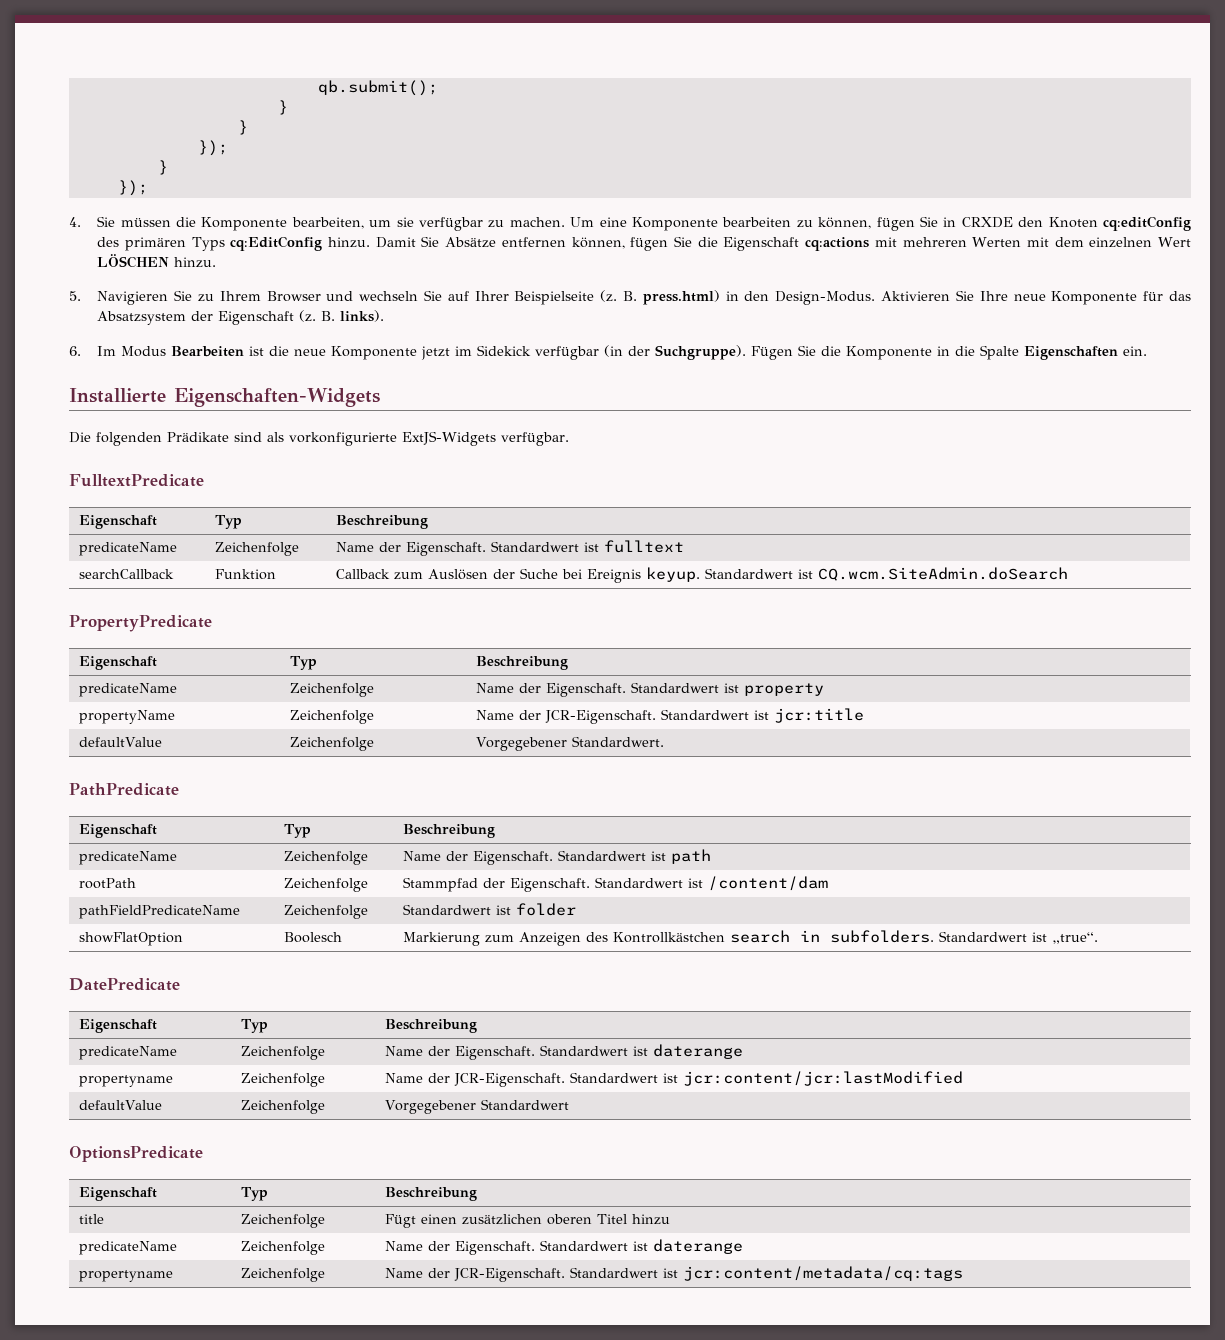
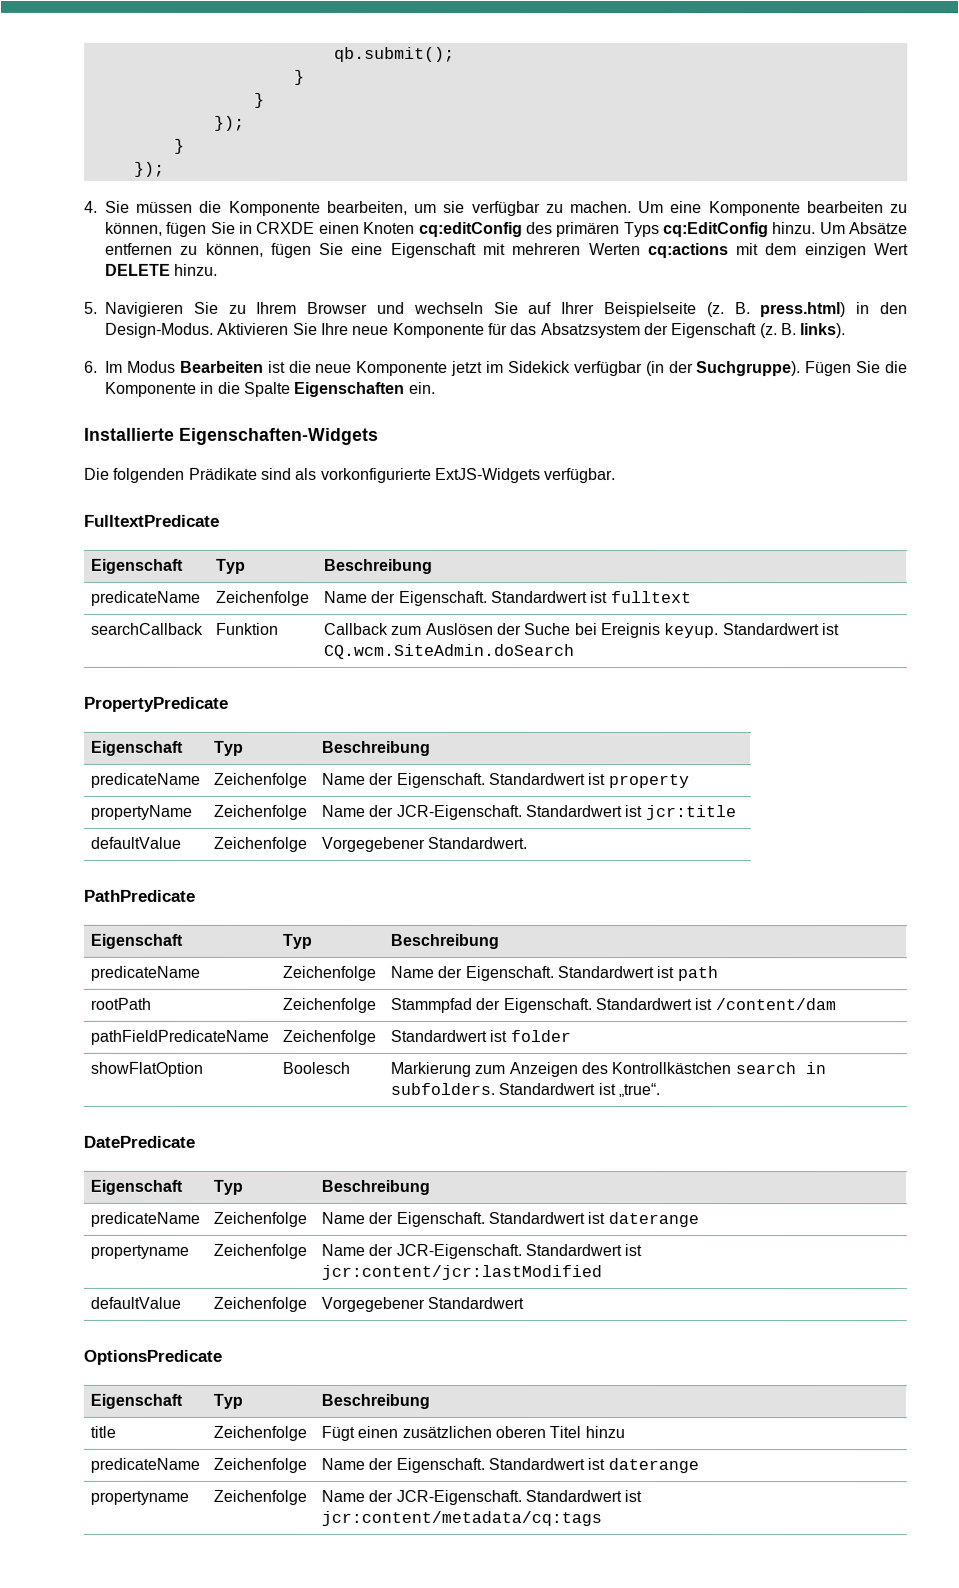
[1018,217,1044,227] den -> [318,221,360,234] einen
[375,236,440,248] Damit Sie -> [819,222,846,235] Um
[571,236,870,251] können, fügen Sie die Eigenschaft cq:actions -> [180,242,477,258] zu können, fügen Sie eine Eigenschaft
(1022, 242) none -> [647,243,729,259] cq:actions
[1089,237,1192,248] [97,254,170,268] einzelnen Wert LÖSCHEN -> [804,243,910,259] [105,263,171,276] einzigen Wert DELETE

